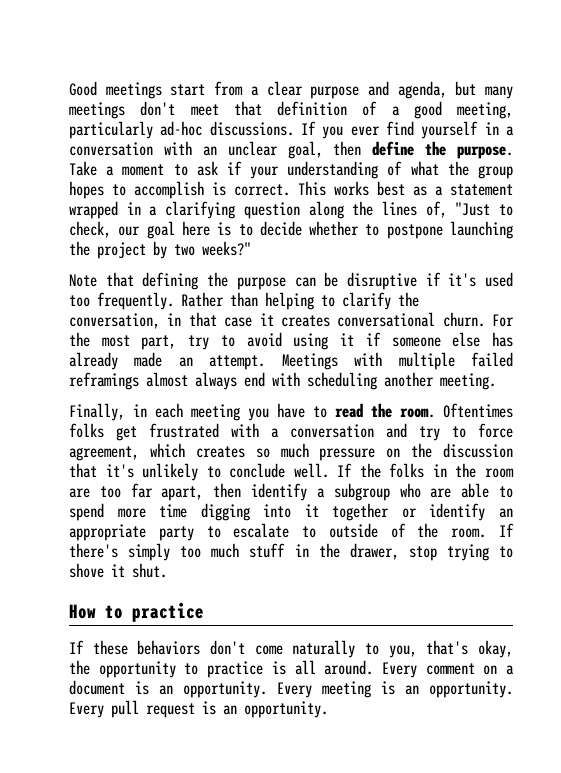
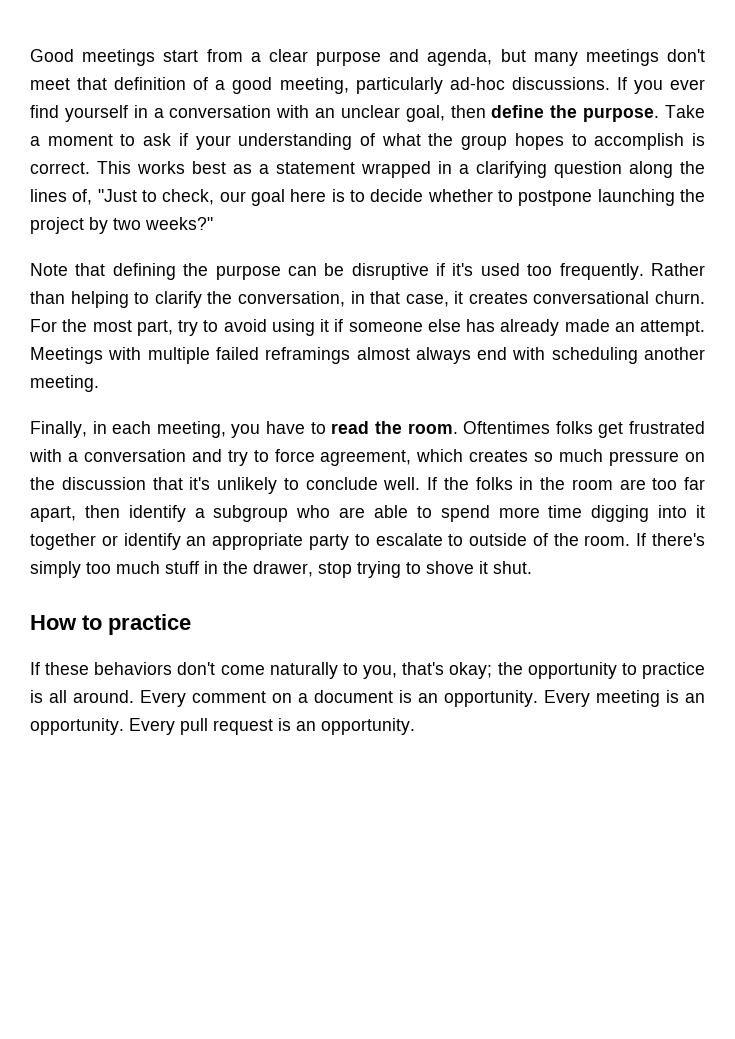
[224,317,253,327] case -> [405,294,449,307] case,
[191,404,240,421] meeting -> [156,421,226,438] meeting,
[478,640,513,658] okay, -> [449,662,493,679] okay;

